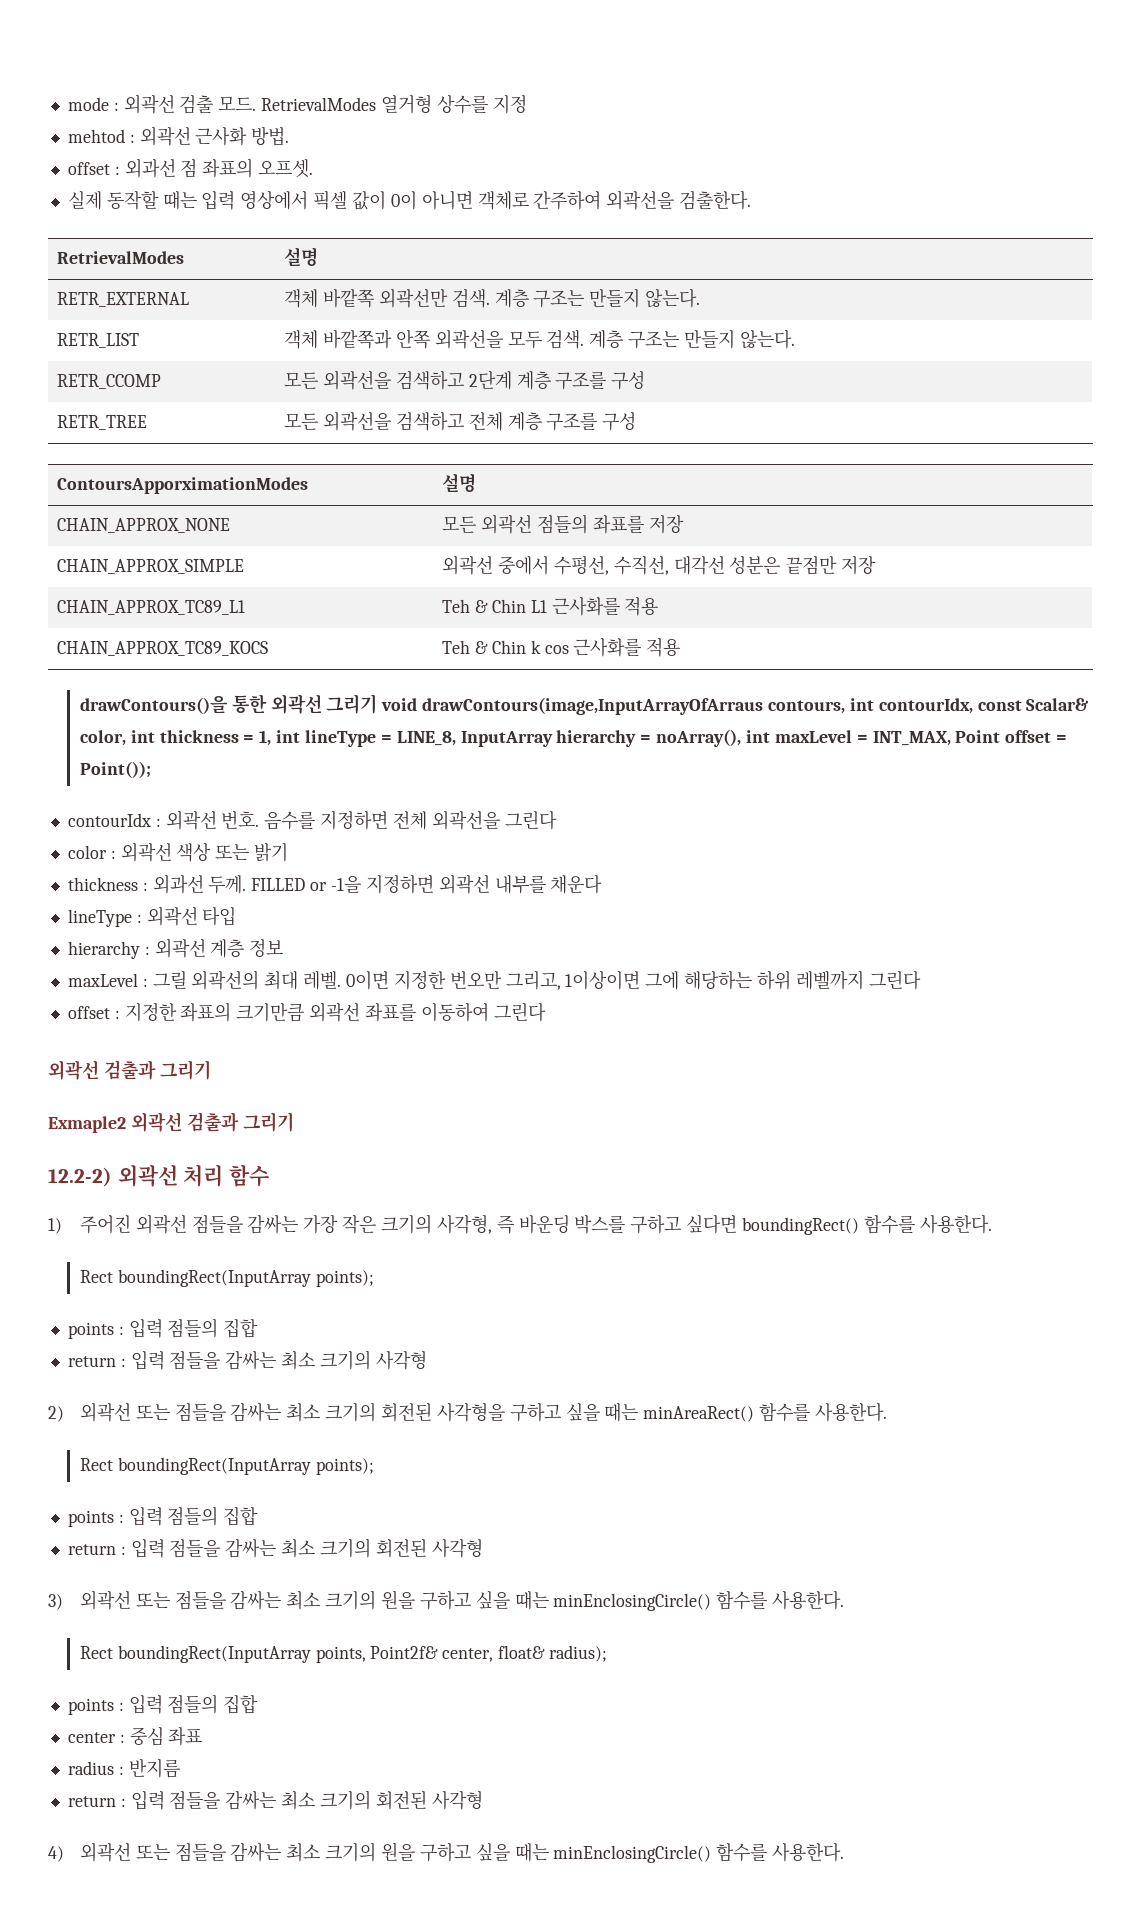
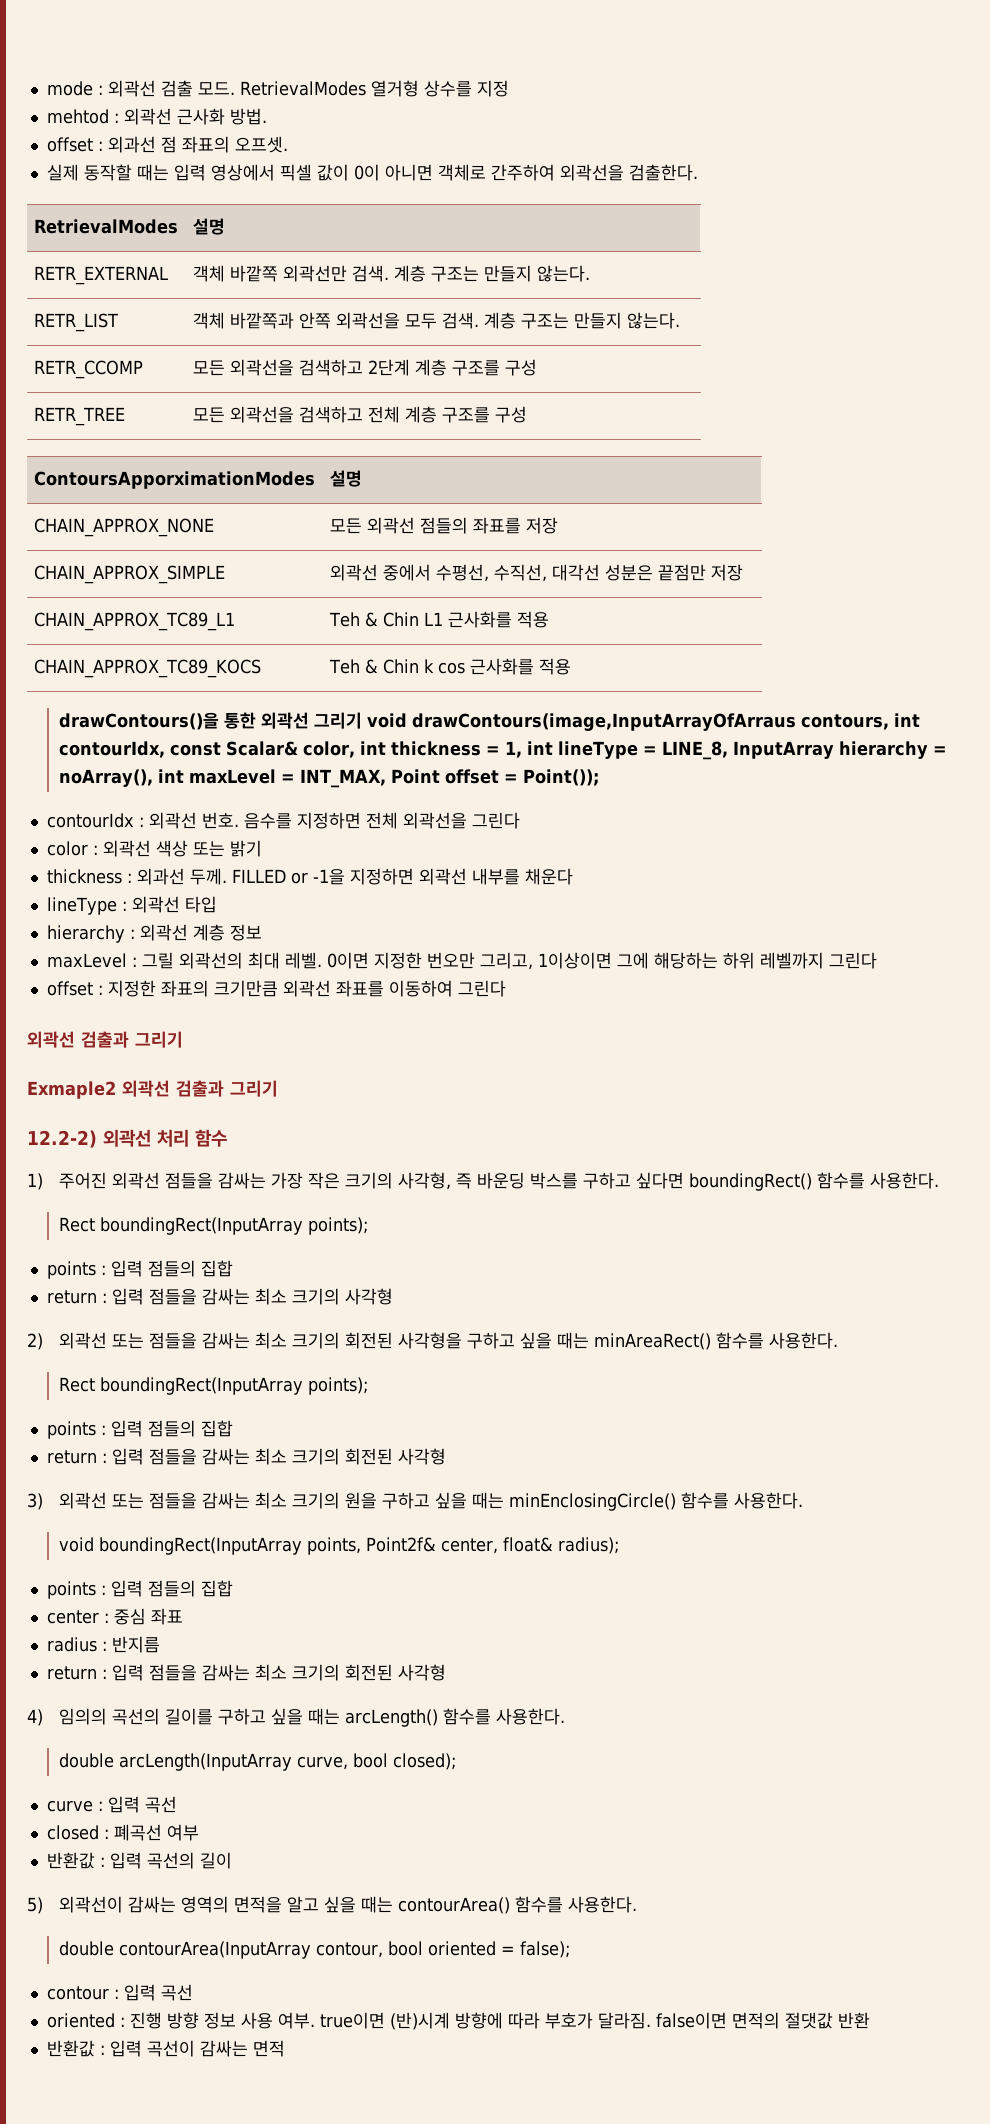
[79,1646,113,1659] Rect -> [59,1537,95,1552] void
[79,1842,845,1863] 외곽선 또는 점들을 감싸는 최소 크기의 원을 구하고 싶을 때는 minEnclosingCircle() 함수를 사용한다. -> [59,1708,566,1727] [59,1753,457,1771] [46,1796,177,1813] [46,1824,199,1841] [46,1852,232,1869] [27,1896,638,1914] [59,1941,571,1959] [46,1984,193,2001] [46,2012,870,2030] [46,2040,285,2057] 임의의 곡선의 길이를 구하고 싶을 때는 arcLength() 함수를 사용한다. // double arcLength(InputArray curve, bool closed); // curve : 입력 곡선 // closed : 폐곡선 여부 // 반환값 : 입력 곡선의 길이 // 5) 외곽선이 감싸는 영역의 면적을 알고 싶을 때는 contourArea() 함수를 사용한다. // double contourArea(InputArray contour, bool oriented = false); // contour : 입력 곡선 // oriented : 진행 방향 정보 사용 여부. true이면 (반)시계 방향에 따라 부호가 달라짐. false이면 면적의 절댓값 반환 // 반환값 : 입력 곡선이 감싸는 면적

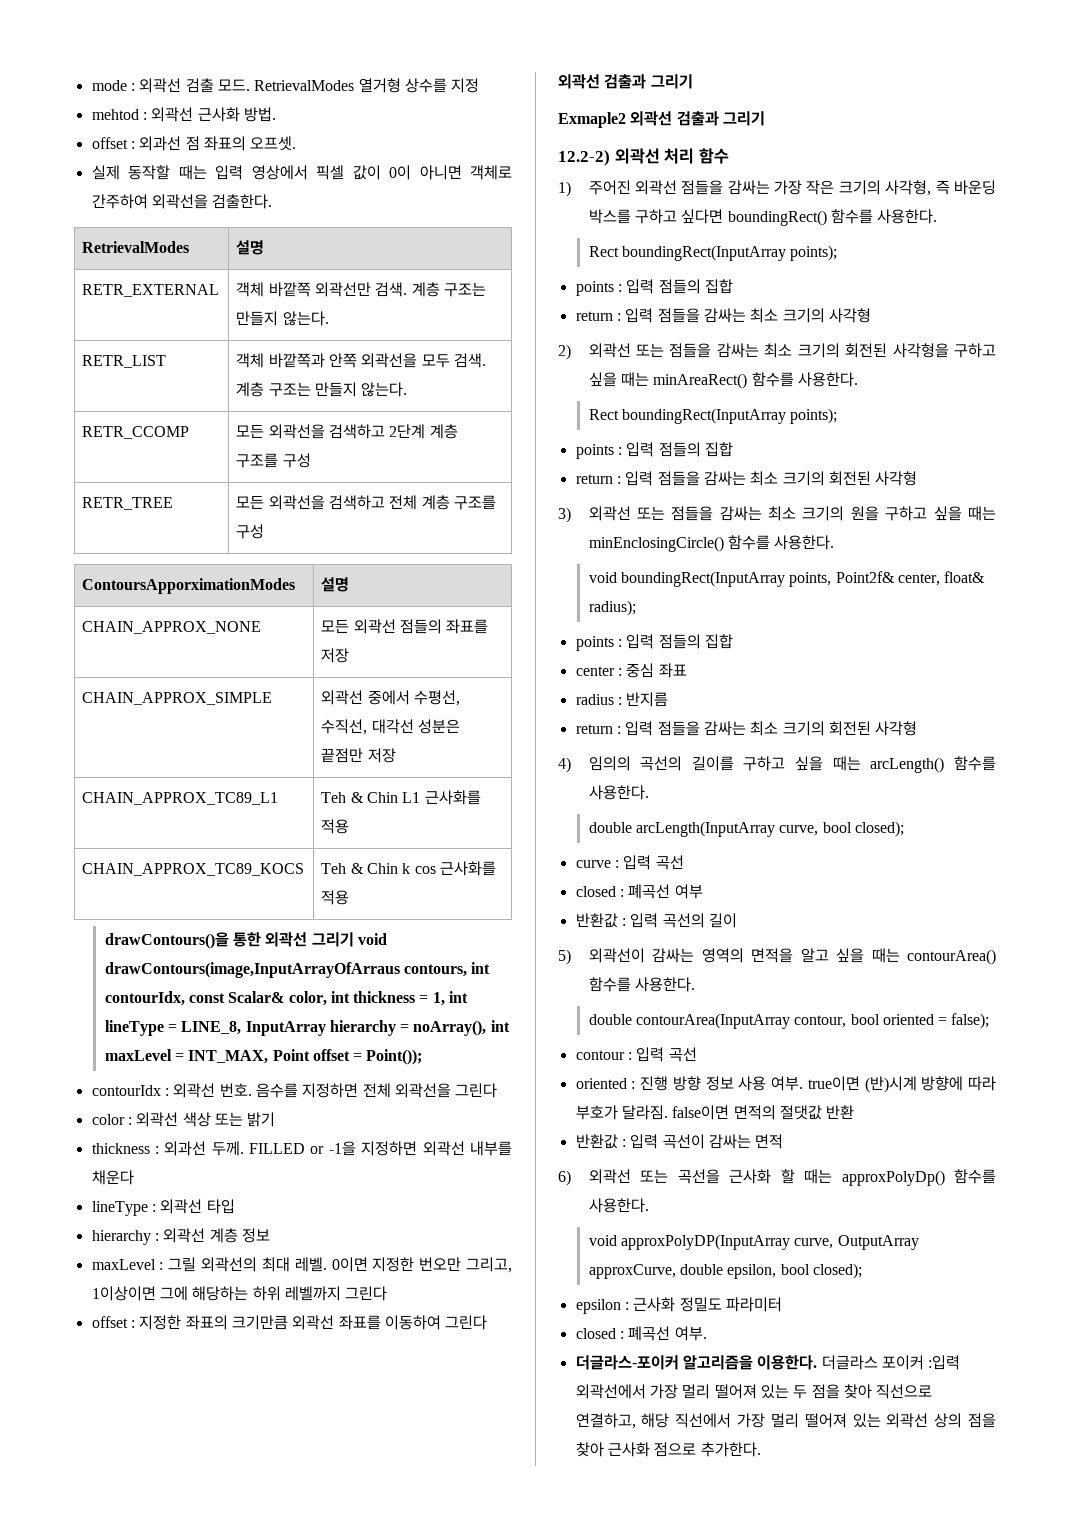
(285, 2048) none -> [558,1169,996,1186] [588,1198,649,1213] [588,1234,919,1250] [588,1263,862,1279] [575,1297,782,1314] [575,1326,707,1341] [575,1355,961,1370] [575,1384,933,1399] [575,1413,996,1429] [575,1442,761,1457] // 6) 외곽선 또는 곡선을 근사화 할 때는 approxPolyDp() 함수를 사용한다. // void approxPolyDP(InputArray curve, OutputArray approxCurve, double epsilon, bool closed); // epsilon : 근사화 정밀도 파라미터 // closed : 폐곡선 여부. // 더글라스-포이커 알고리즘을 이용한다. 더글라스 포이커 :입력 외곽선에서 가장 멀리 떨어져 있는 두 점을 찾아 직선으로 연결하고, 해당 직선에서 가장 멀리 떨어져 있는 외곽선 상의 점을 찾아 근사화 점으로 추가한다.

